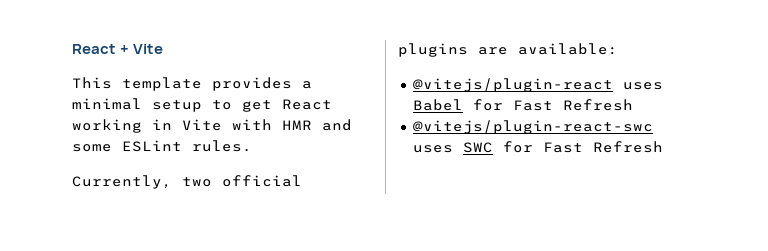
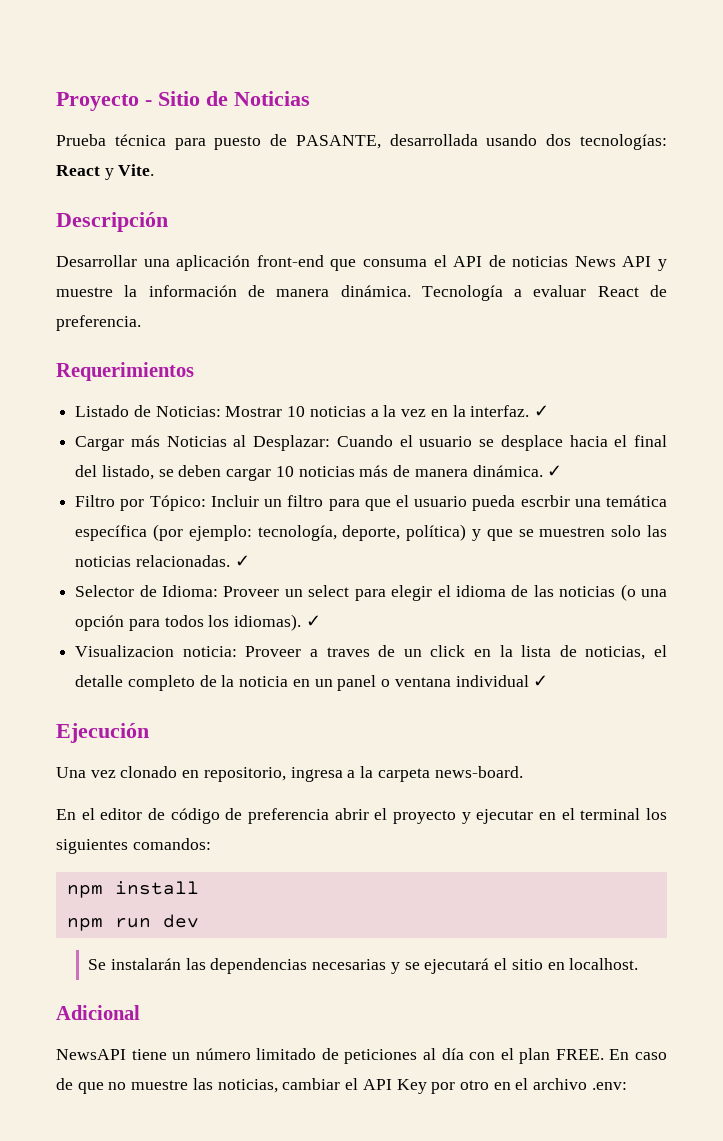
[72,44,164,54] [72,77,312,91] [72,98,332,112] [72,119,352,133] [72,140,252,152] [72,175,302,189] [398,43,618,57] [412,78,663,92] [412,99,633,111] [412,120,653,134] [412,141,663,153] React + Vite // This template provides a minimal setup to get React working in Vite with HMR and some ESLint rules. // Currently, two official plugins are available: // @vitejs/plugin-react uses Babel for Fast Refresh // @vitejs/plugin-react-swc uses SWC for Fast Refresh -> [56,91,310,111] [56,134,667,150] [56,164,155,180] [56,212,168,232] [56,255,667,271] [56,285,667,301] [56,315,141,331] [56,362,194,381] [75,405,549,417] [75,435,667,451] [75,465,563,481] [75,495,667,511] [75,524,667,541] [75,555,250,567] [75,584,667,601] [75,614,321,631] [75,645,668,660] [75,675,549,691] [56,723,149,743] [56,766,523,782] [56,808,667,824] [56,838,211,854] [66,881,199,898] [66,914,199,931] [88,958,639,974] [56,1005,140,1020] [56,1048,667,1064] [56,1078,627,1094] Proyecto - Sitio de Noticias // Prueba técnica para puesto de PASANTE, desarrollada usando dos tecnologías: React y Vite. // Descripción // Desarrollar una aplicación front-end que consuma el API de noticias News API y muestre la información de manera dinámica. Tecnología a evaluar React de preferencia. // Requerimientos // Listado de Noticias: Mostrar 10 noticias a la vez en la interfaz. ✓ // Cargar más Noticias al Desplazar: Cuando el usuario se desplace hacia el final del listado, se deben cargar 10 noticias más de manera dinámica. ✓ // Filtro por Tópico: Incluir un filtro para que el usuario pueda escrbir una temática específica (por ejemplo: tecnología, deporte, política) y que se muestren solo las noticias relacionadas. ✓ // Selector de Idioma: Proveer un select para elegir el idioma de las noticias (o una opción para todos los idiomas). ✓ // Visualizacion noticia: Proveer a traves de un click en la lista de noticias, el detalle completo de la noticia en un panel o ventana individual ✓ // Ejecución // Una vez clonado en repositorio, ingresa a la carpeta news-board. // En el editor de código de preferencia abrir el proyecto y ejecutar en el terminal los siguientes comandos: // npm install // npm run dev // Se instalarán las dependencias necesarias y se ejecutará el sitio en localhost. // Adicional // NewsAPI tiene un número limitado de peticiones al día con el plan FREE. En caso de que no muestre las noticias, cambiar el API Key por otro en el archivo .env:

